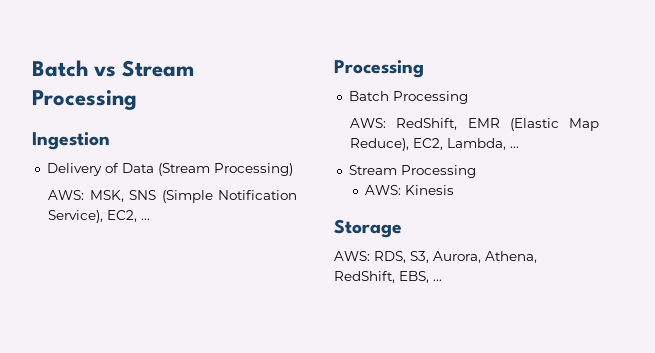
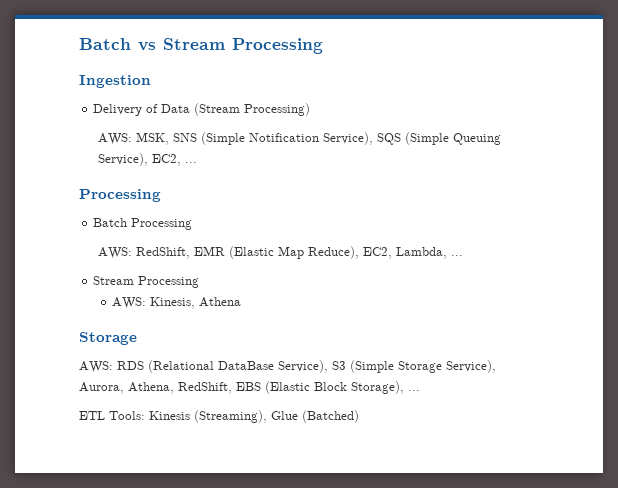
(104, 216) none -> [376,132,501,145] [97,153,148,166] SQS (Simple Queuing Service),
[404,185,454,195] Kinesis -> [150,297,242,309] Kinesis, Athena
[374,251,537,263] [334,271,442,283] RDS, S3, Aurora, Athena, RedShift, EBS, ... -> [117,360,496,373] [79,381,420,394] [79,410,359,423] RDS (Relational DataBase Service), S3 (Simple Storage Service), Aurora, Athena, RedShift, EBS (Elastic Block Storage), ... // ETL Tools: Kinesis (Streaming), Glue (Batched)

